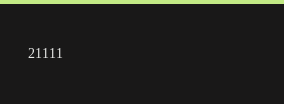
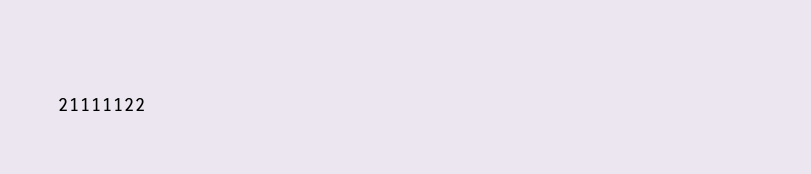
[28,48,63,58] 21111 -> [58,97,146,111] 21111122

